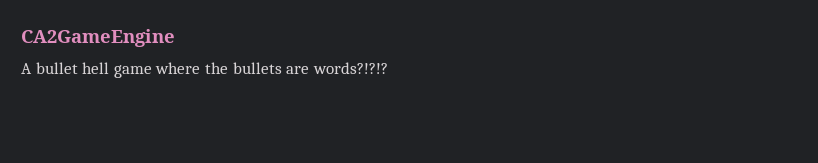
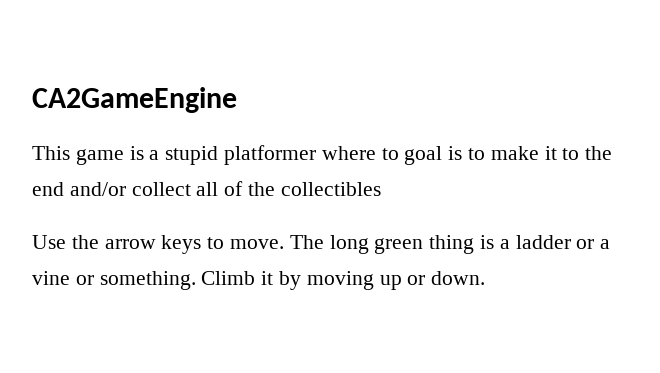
[21,62,388,78] A bullet hell game where the bullets are words?!?!? -> [32,145,613,165] [32,181,381,196] [32,235,611,254] [32,271,486,290] This game is a stupid platformer where to goal is to make it to the end and/or collect all of the collectibles // Use the arrow keys to move. The long green thing is a ladder or a vine or something. Climb it by moving up or down.

